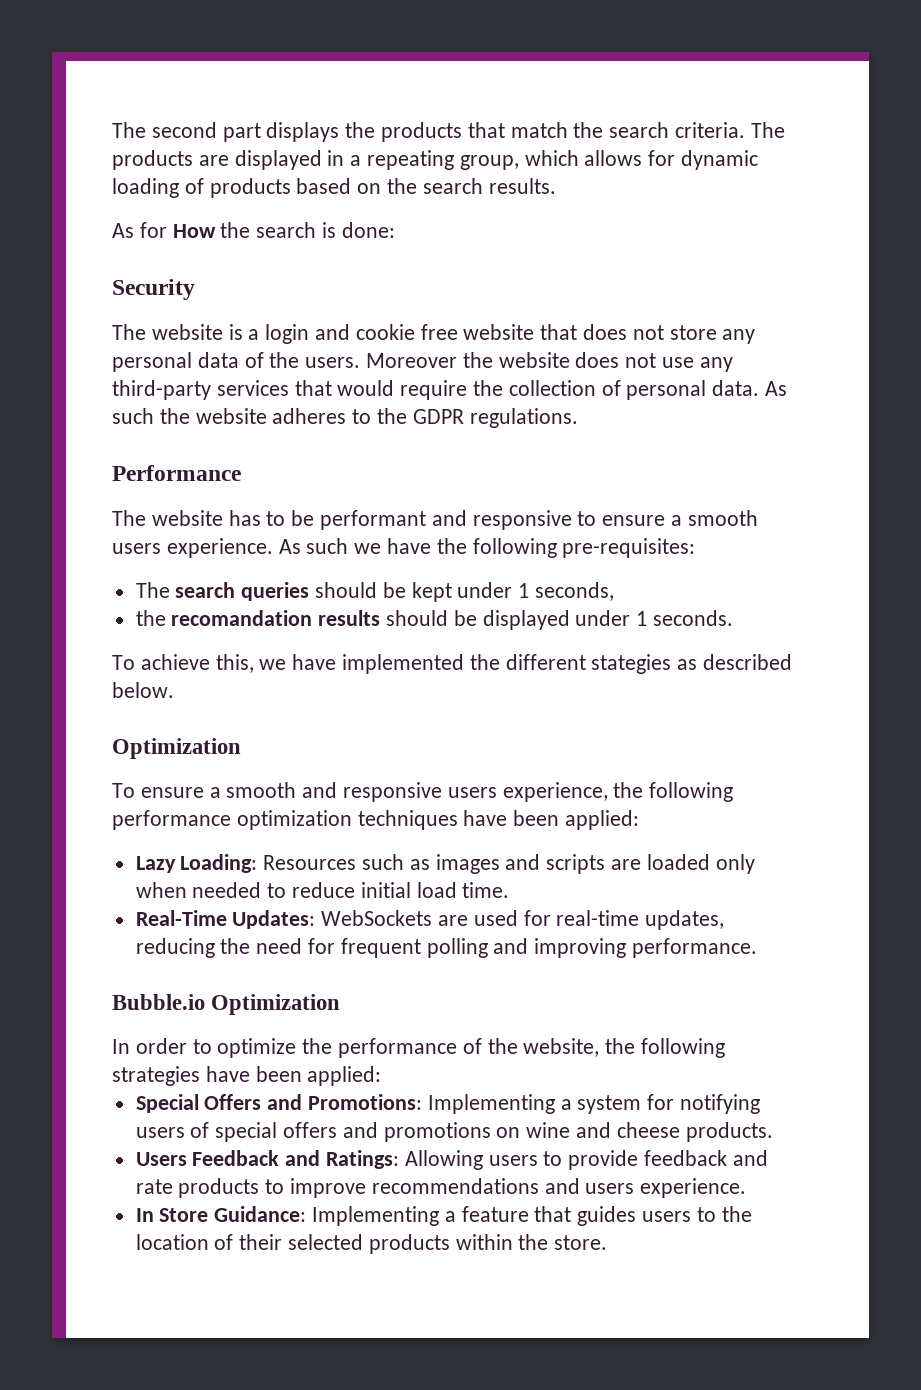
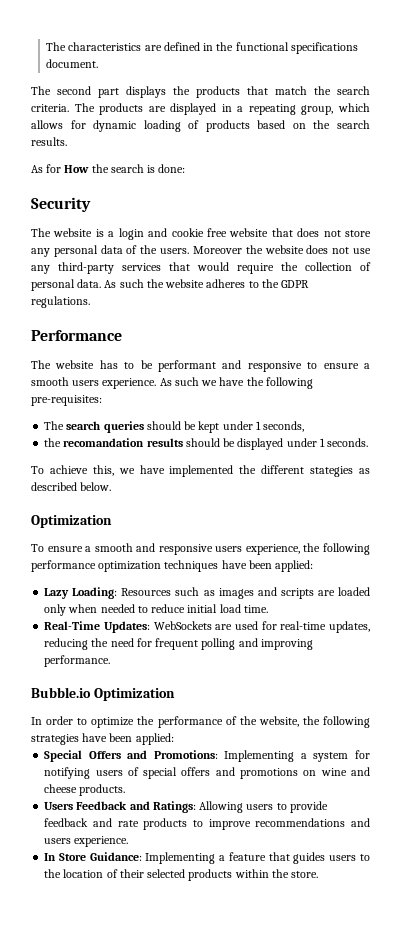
[112,122,146,138] The -> [46,42,358,54] [46,59,99,68] [31,86,51,95] The characteristics are defined in the functional specifications document. // The

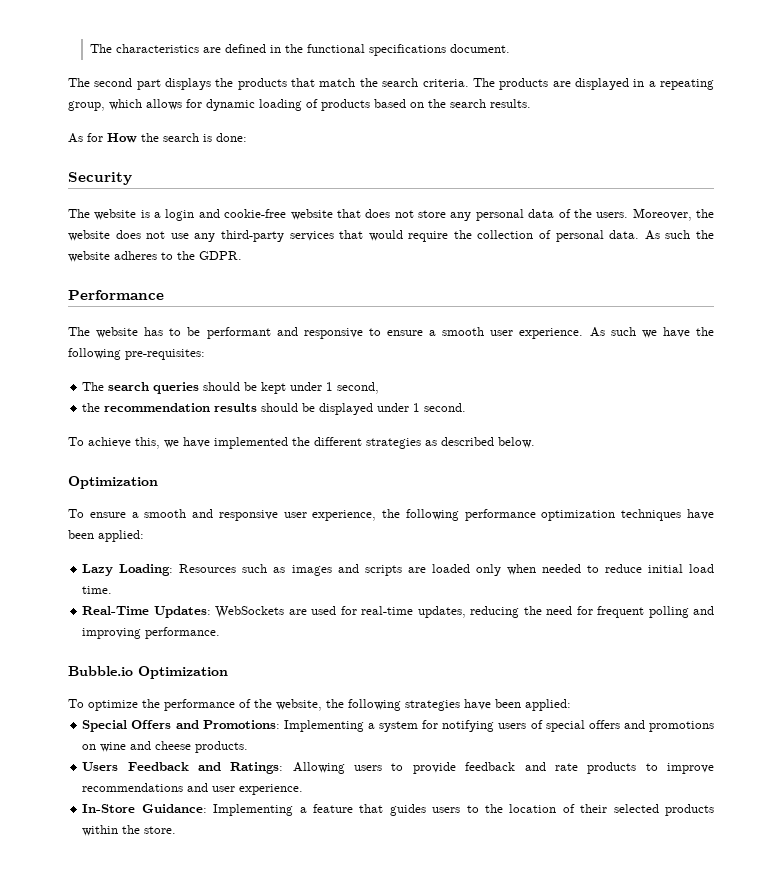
[171,228,227,237] cookie free -> [224,209,287,218] cookie-free
[192,246,242,254] Moreover -> [632,208,692,221] Moreover,
[281,280,310,288] [31,296,90,308] GDPR regulations. -> [199,251,242,260] GDPR.
[72,380,100,386] users -> [490,330,514,336] user
[263,421,305,432] [44,438,145,447] seconds, // the recomandation -> [337,382,380,394] [82,403,211,412] second, // the recommendation
[327,438,369,447] seconds. -> [424,403,467,412] second.
[310,466,354,477] stategies -> [366,438,421,449] strategies
[215,546,243,552] users -> [283,512,307,518] user
[31,716,88,725] In order to -> [68,699,84,708] To
[44,838,72,844] users -> [212,786,236,792] user
[44,853,86,861] In Store -> [82,804,136,813] In-Store

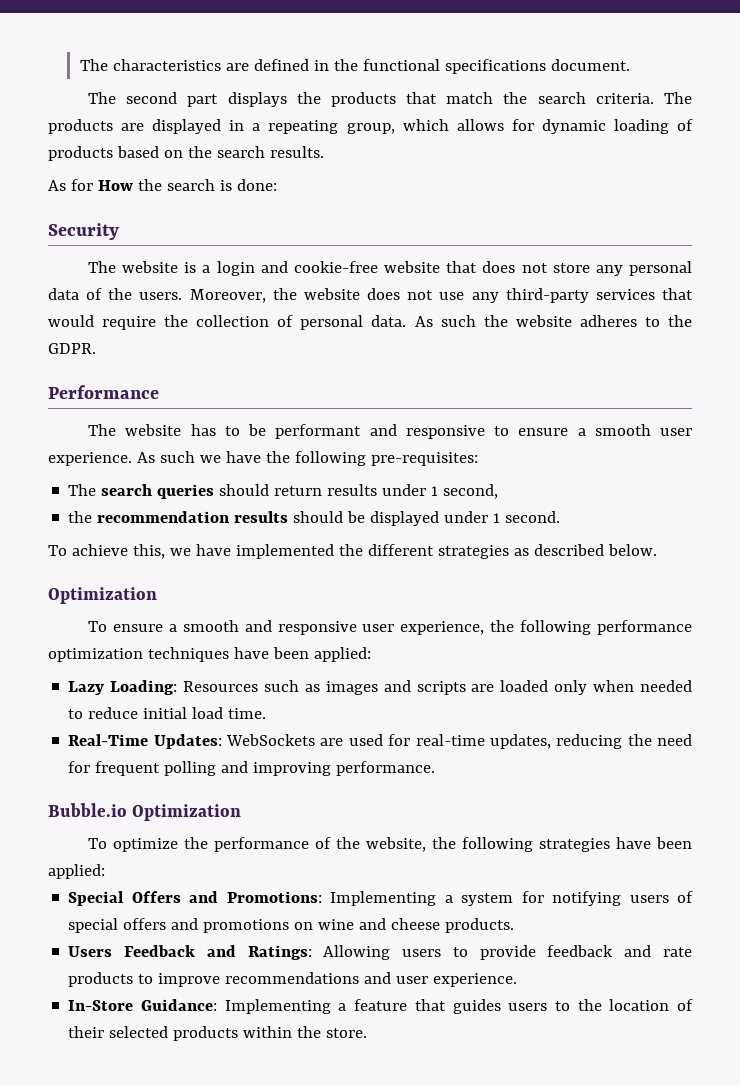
[244,382,287,394] be kept -> [274,484,378,496] return results

